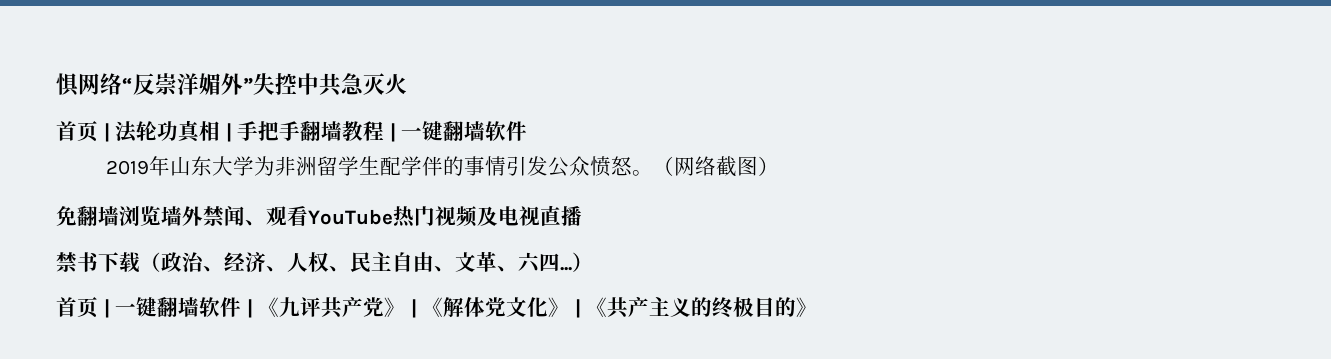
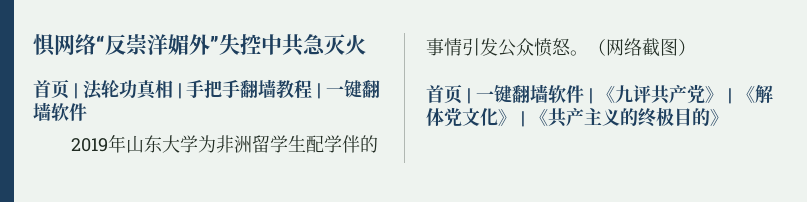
[56,205,582,228] [56,251,593,273] // 免翻墙浏览墙外禁闻、观看YouTube热门视频及电视直播 // 禁书下载（政治、经济、人权、民主自由、文革、六四...） -> (696, 47) none

